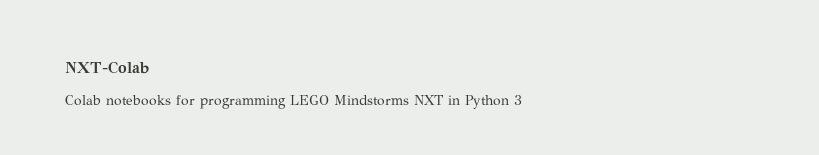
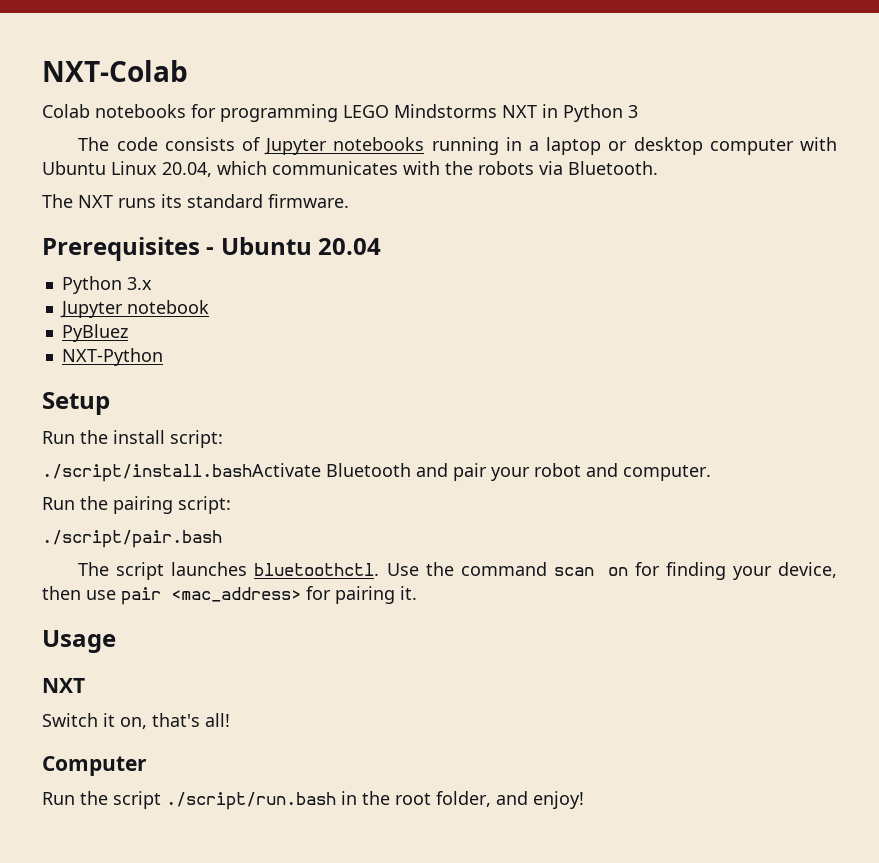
(522, 100) none -> [78,137,837,155] [42,161,658,177] [42,194,349,208] [42,237,382,261] [61,276,152,294] [59,300,209,318] [61,324,128,342] [61,348,163,366] [42,392,110,415] [42,430,223,448] [42,463,711,482] [42,496,231,514] [42,530,222,548] [78,562,837,580] [42,586,417,605] [42,630,116,653] [42,678,85,693] [42,713,230,729] [42,756,147,776] [42,791,584,810] // The code consists of Jupyter notebooks running in a laptop or desktop computer with Ubuntu Linux 20.04, which communicates with the robots via Bluetooth. // The NXT runs its standard firmware. // Prerequisites - Ubuntu 20.04 // Python 3.x // Jupyter notebook // PyBluez // NXT-Python // Setup // Run the install script: // ./script/install.bashActivate Bluetooth and pair your robot and computer. // Run the pairing script: // ./script/pair.bash // The script launches bluetoothctl. Use the command scan on for finding your device, then use pair <mac_address> for pairing it. // Usage // NXT // Switch it on, that's all! // Computer // Run the script ./script/run.bash in the root folder, and enjoy!

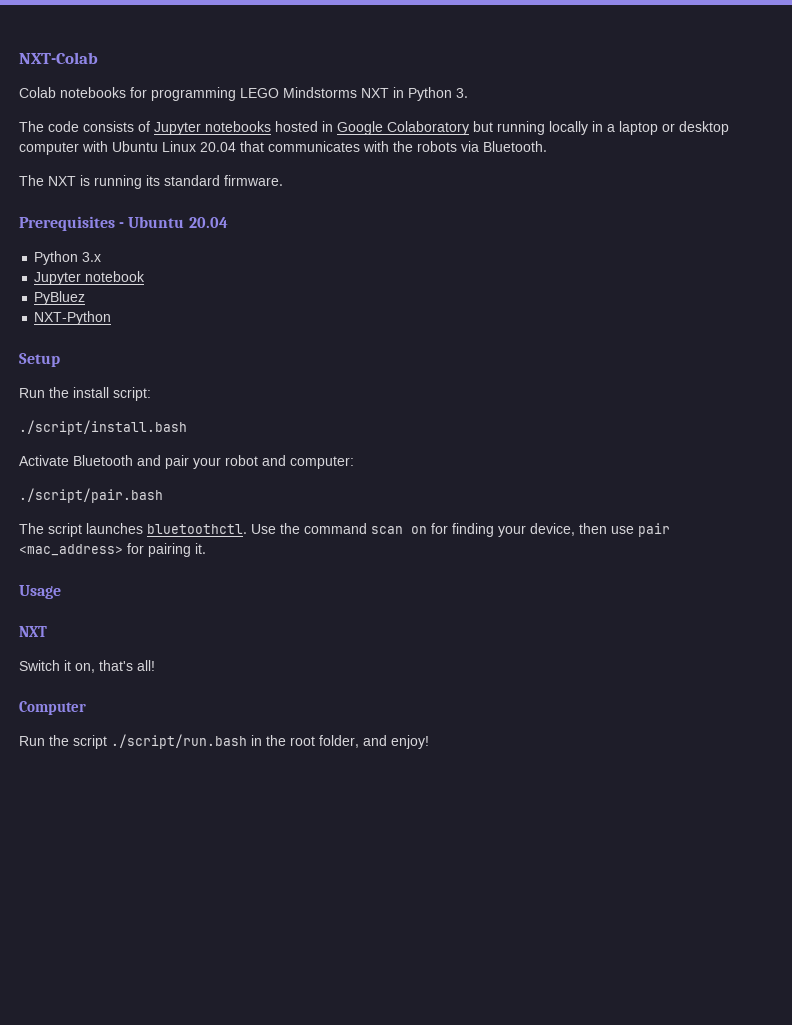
[628,105,638,118] 3 -> [456,88,468,98] 3.
[431,137,499,155] running -> [275,121,588,135] hosted in Google Colaboratory but running locally
[162,161,267,177] 20.04, which -> [200,141,264,152] 20.04 that
[118,198,156,208] runs -> [80,175,142,189] is running
[42,463,321,482] ./script/install.bashActivate -> [19,420,187,435] [19,455,69,466] ./script/install.bash // Activate
[623,465,711,481] [42,496,231,514] computer. // Run the pairing script: -> [290,456,354,469] computer:

